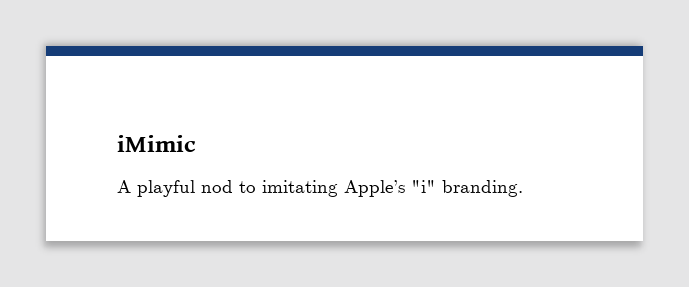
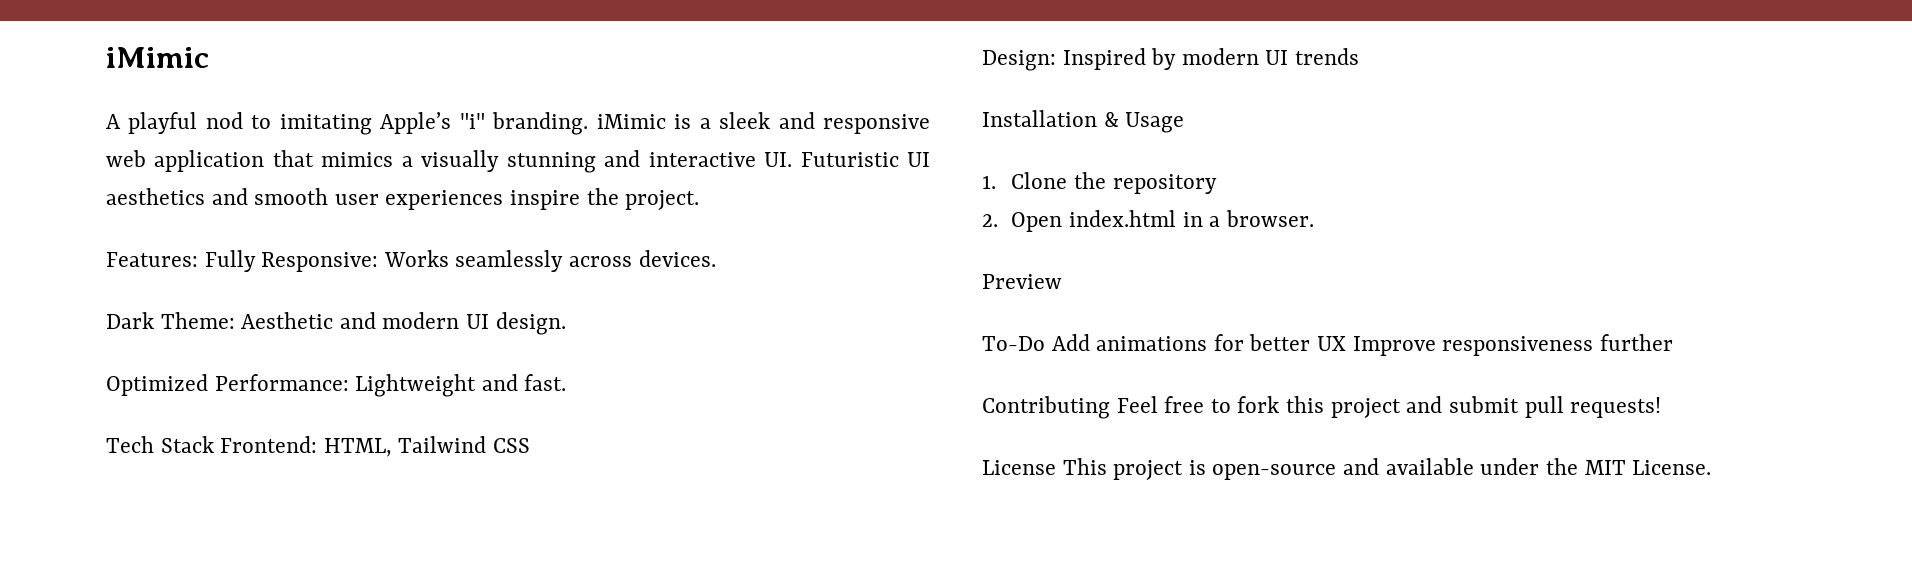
(523, 188) none -> [596,112,930,134] [106,150,931,173] [106,188,700,210] [106,250,716,272] [106,312,566,335] [106,374,567,397] [106,436,531,457] [982,48,1360,71] [982,110,1185,133] [982,172,1217,194] [982,210,1314,232] [982,274,1062,289] [982,334,1673,356] [982,396,1662,419] [982,458,1712,480] iMimic is a sleek and responsive web application that mimics a visually stunning and interactive UI. Futuristic UI aesthetics and smooth user experiences inspire the project. // Features: Fully Responsive: Works seamlessly across devices. // Dark Theme: Aesthetic and modern UI design. // Optimized Performance: Lightweight and fast. // Tech Stack Frontend: HTML, Tailwind CSS // Design: Inspired by modern UI trends // Installation & Usage // 1. Clone the repository // 2. Open index.html in a browser. // Preview // To-Do Add animations for better UX Improve responsiveness further // Contributing Feel free to fork this project and submit pull requests! // License This project is open-source and available under the MIT License.

